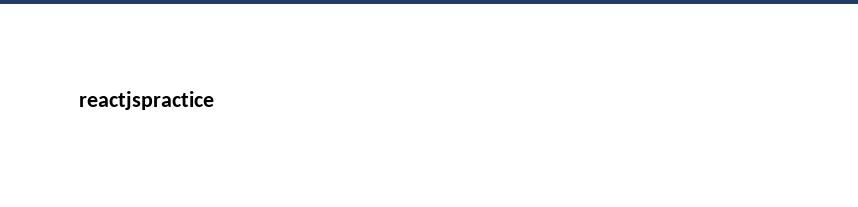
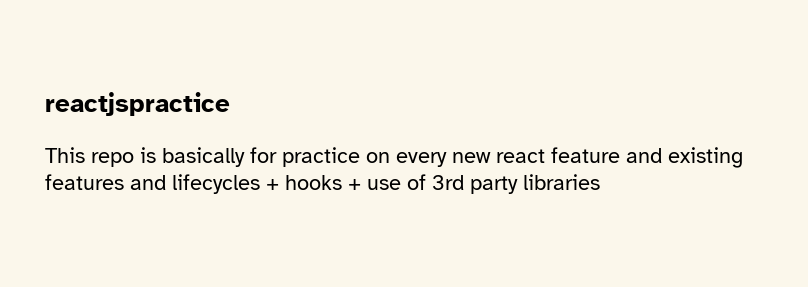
(214, 100) none -> [45,147,743,168] [45,174,600,194] // This repo is basically for practice on every new react feature and existing features and lifecycles + hooks + use of 3rd party libraries

